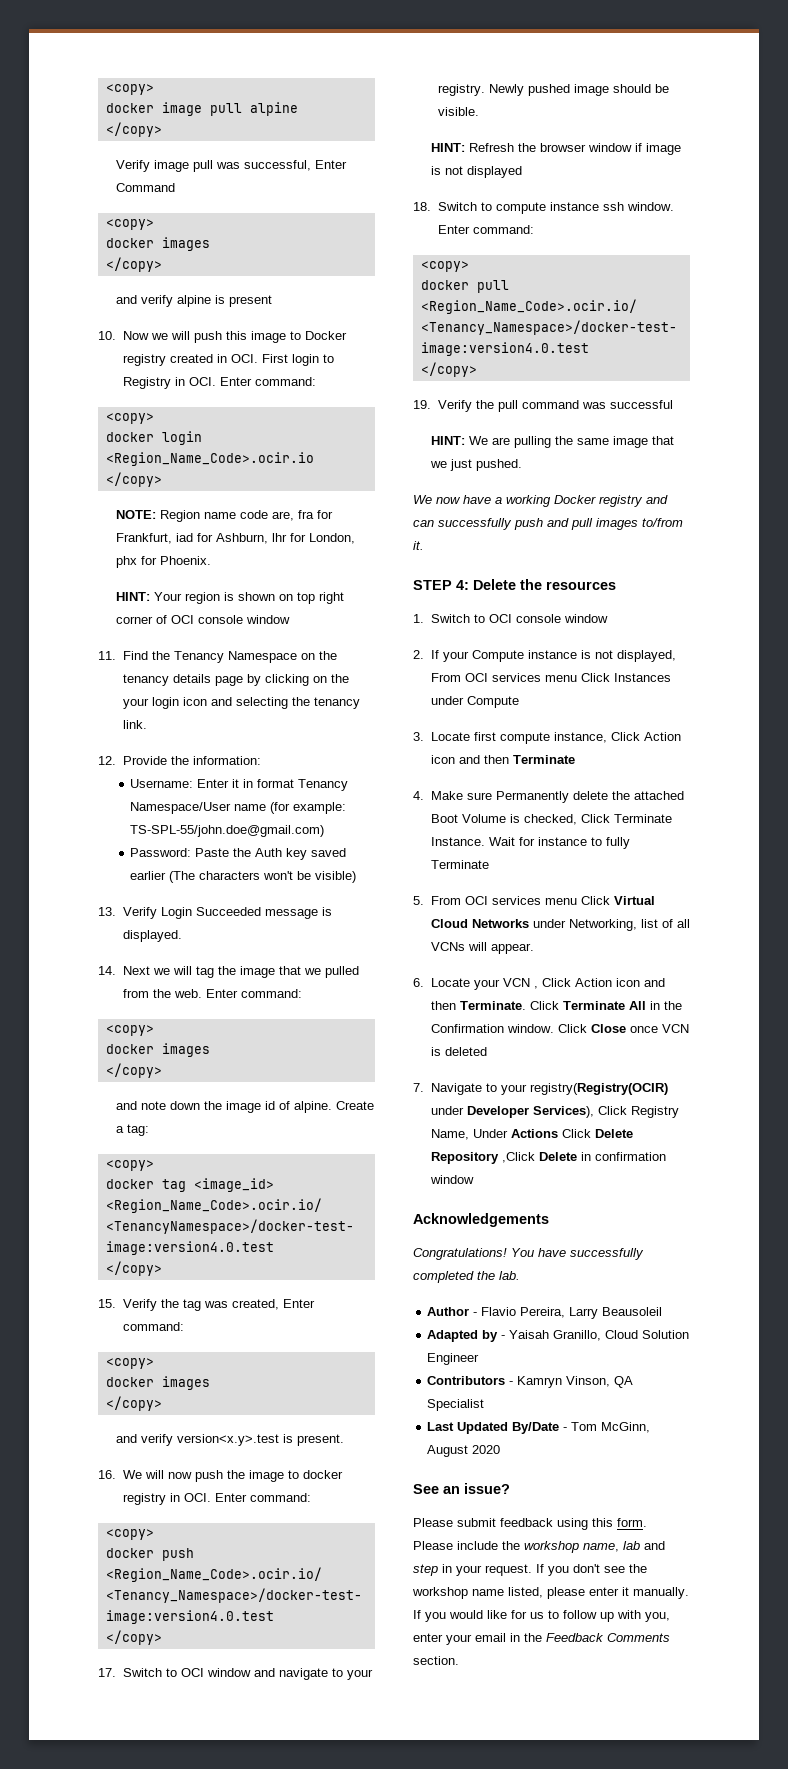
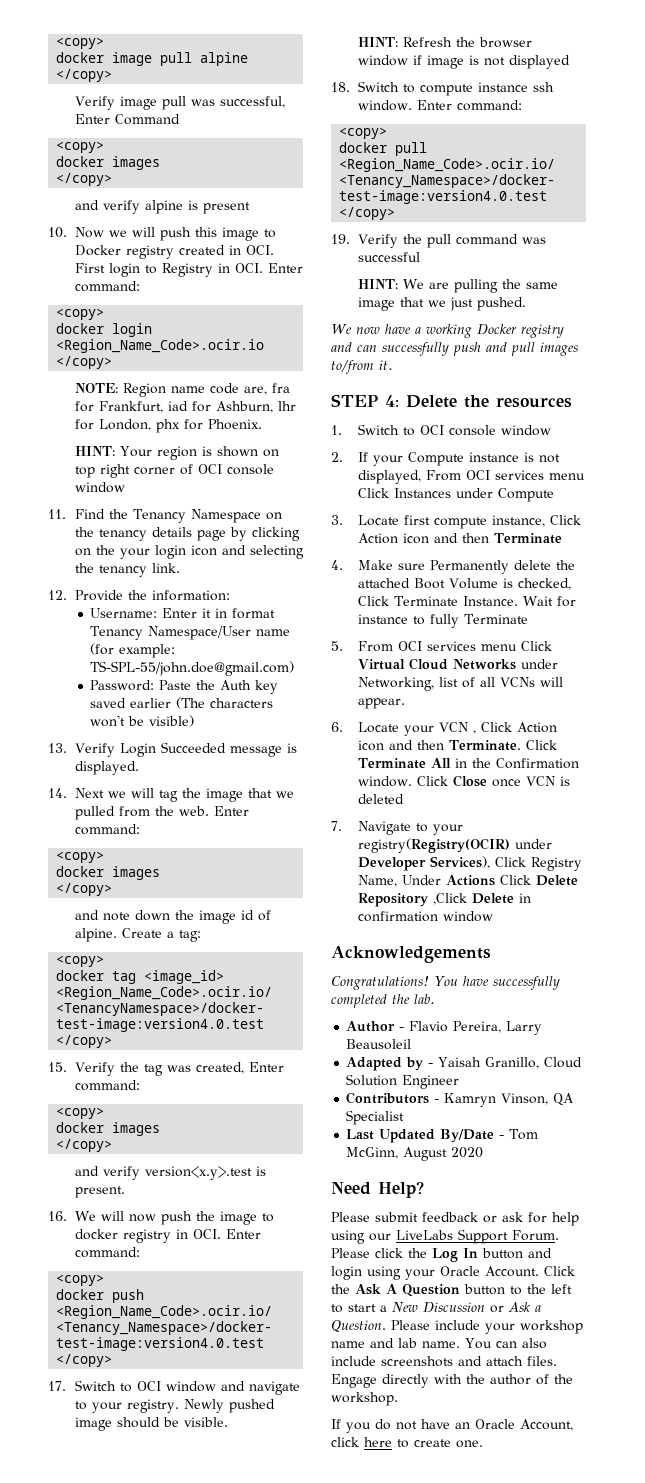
[413,1483,510,1494] See an issue? -> [331,1181,424,1198] Need Help?
[557,1518,647,1530] [413,1541,665,1553] [413,1564,647,1576] [412,1587,689,1599] [413,1610,670,1622] [413,1633,670,1645] [413,1656,459,1665] using this form. Please include the workshop name, lab and step in your request. If you don't see the workshop name listed, please enter it manually. If you would like for us to follow up with you, enter your email in the Feedback Comments section. -> [483,1212,579,1226] [331,1229,559,1244] [331,1248,552,1262] [331,1266,575,1280] [331,1284,572,1297] [331,1302,541,1313] [331,1320,583,1334] [331,1338,547,1349] [331,1356,557,1367] [331,1374,573,1388] [331,1392,398,1406] [331,1419,573,1433] [331,1437,483,1448] or ask for help using our LiveLabs Support Forum. Please click the Log In button and login using your Oracle Account. Click the Ask A Question button to the left to start a New Discussion or Ask a Question. Please include your workshop name and lab name. You can also include screenshots and attach files. Engage directly with the author of the workshop. // If you do not have an Oracle Account, click here to create one.

